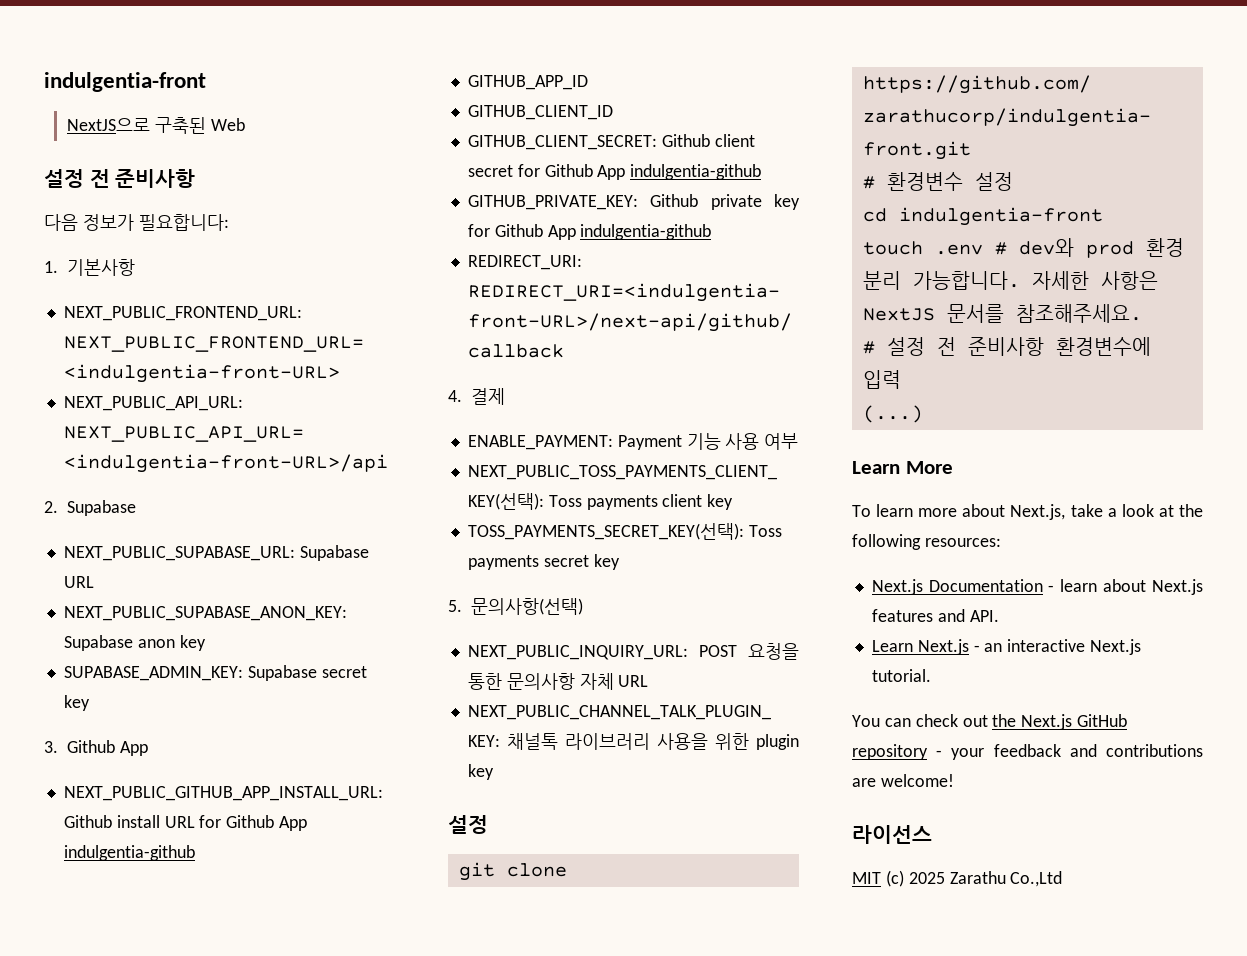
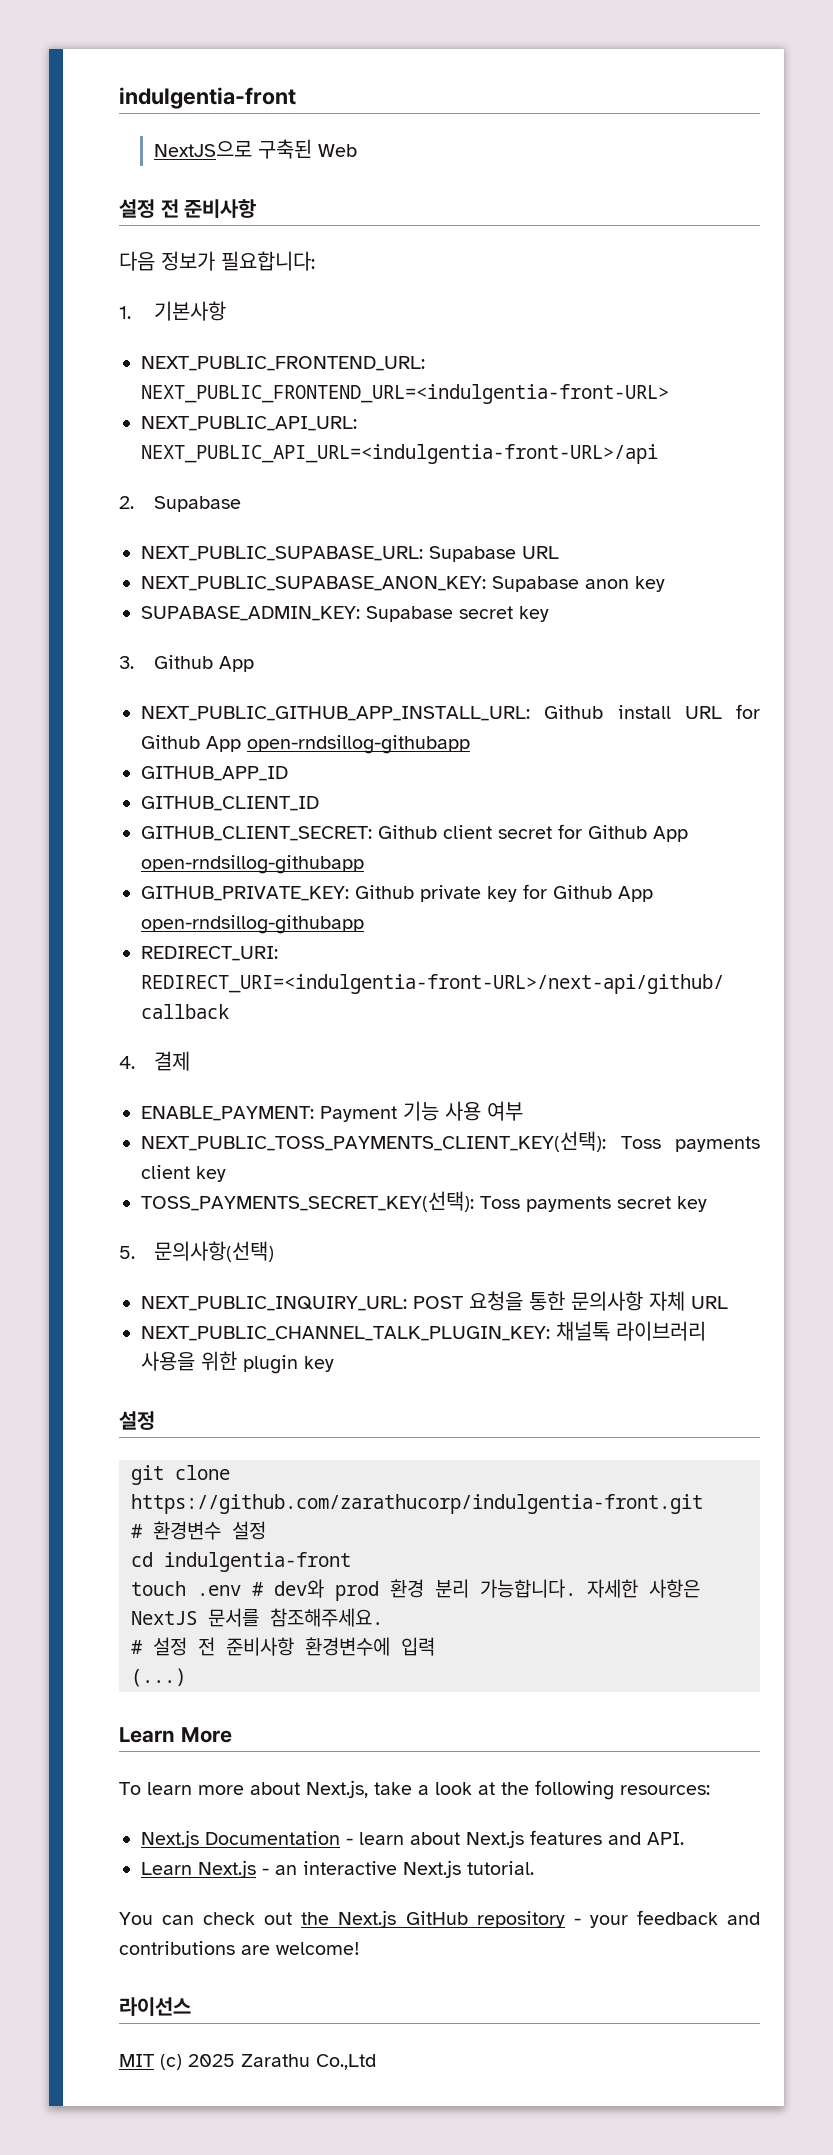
[63,845,195,861] indulgentia-github -> [247,735,470,754] open-rndsillog-githubapp
[630,164,762,180] indulgentia-github -> [141,855,364,874] open-rndsillog-githubapp
[580,224,712,240] indulgentia-github -> [141,915,364,934] open-rndsillog-githubapp

